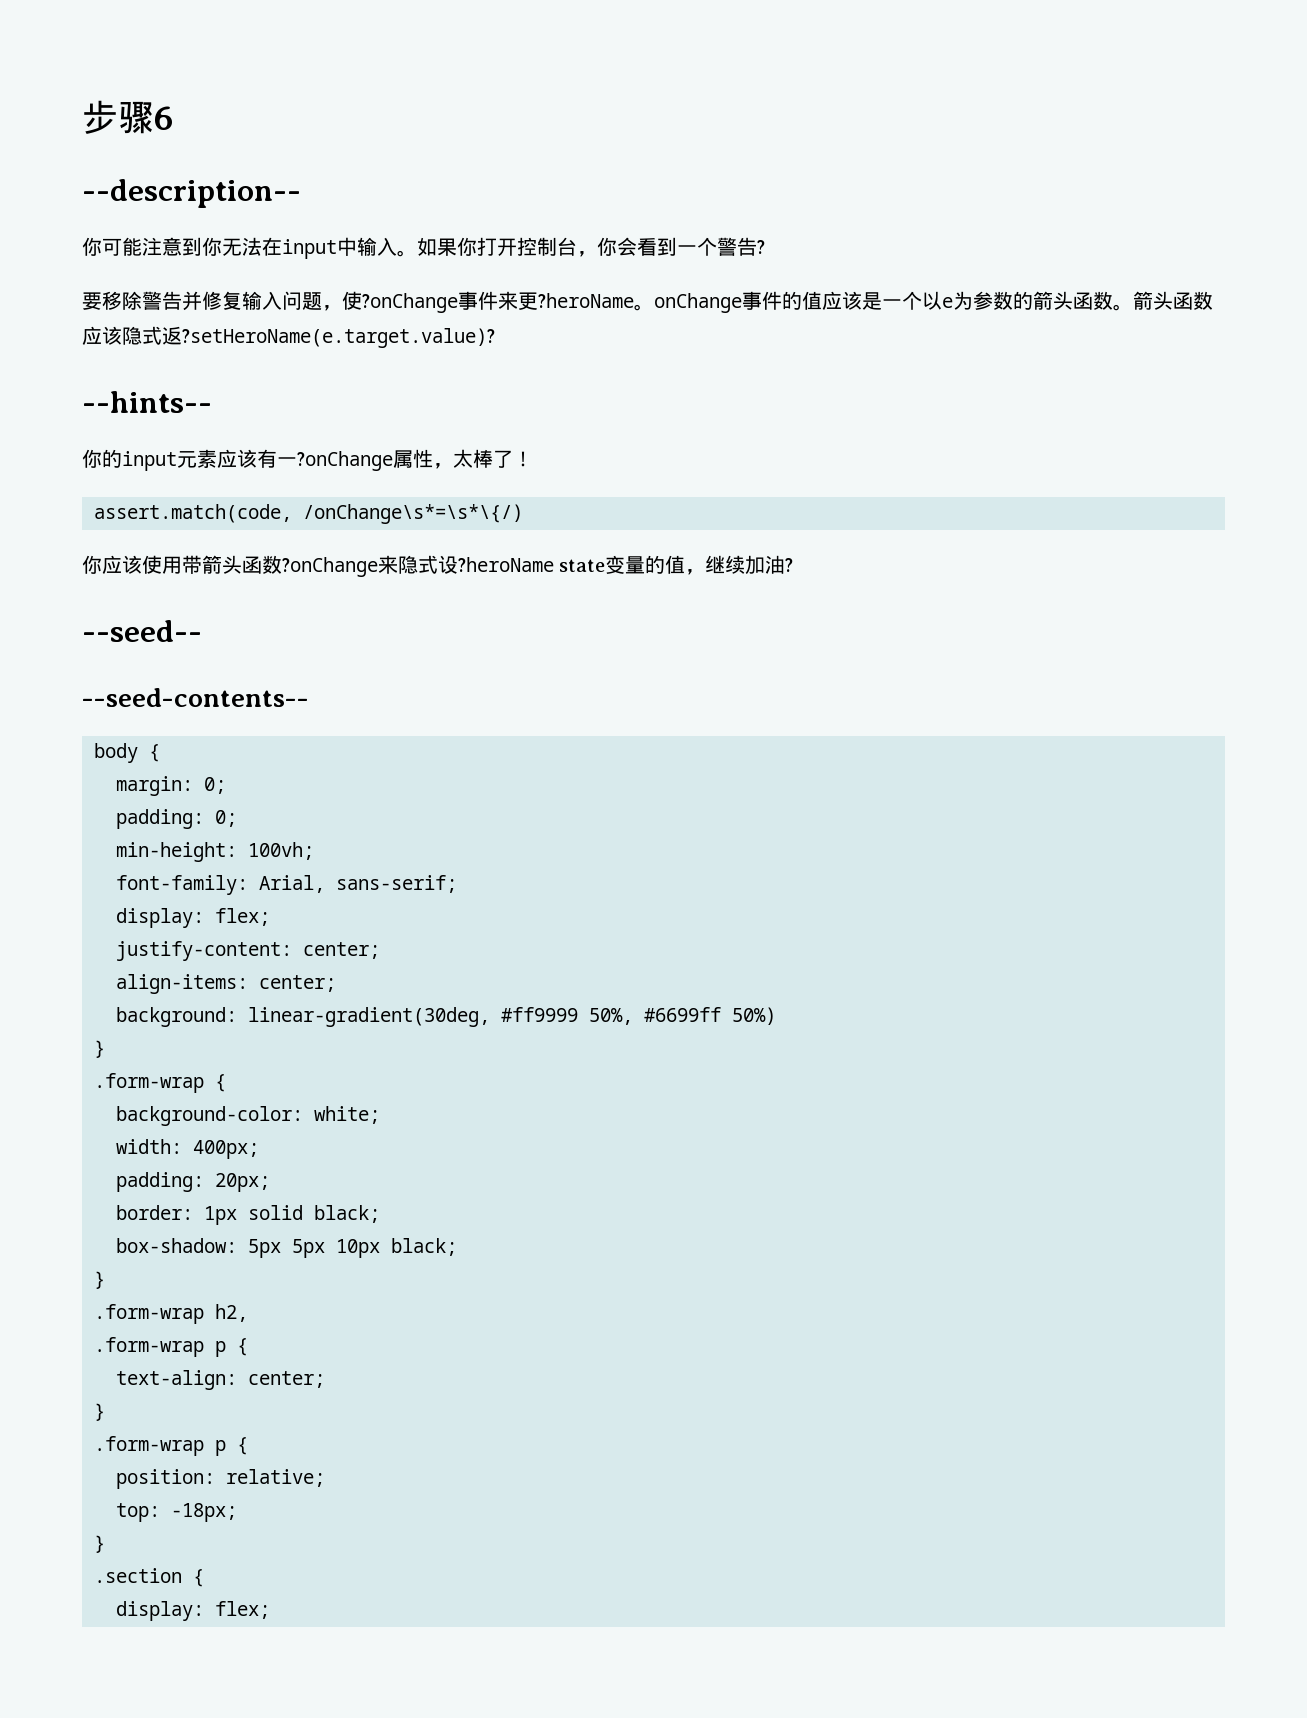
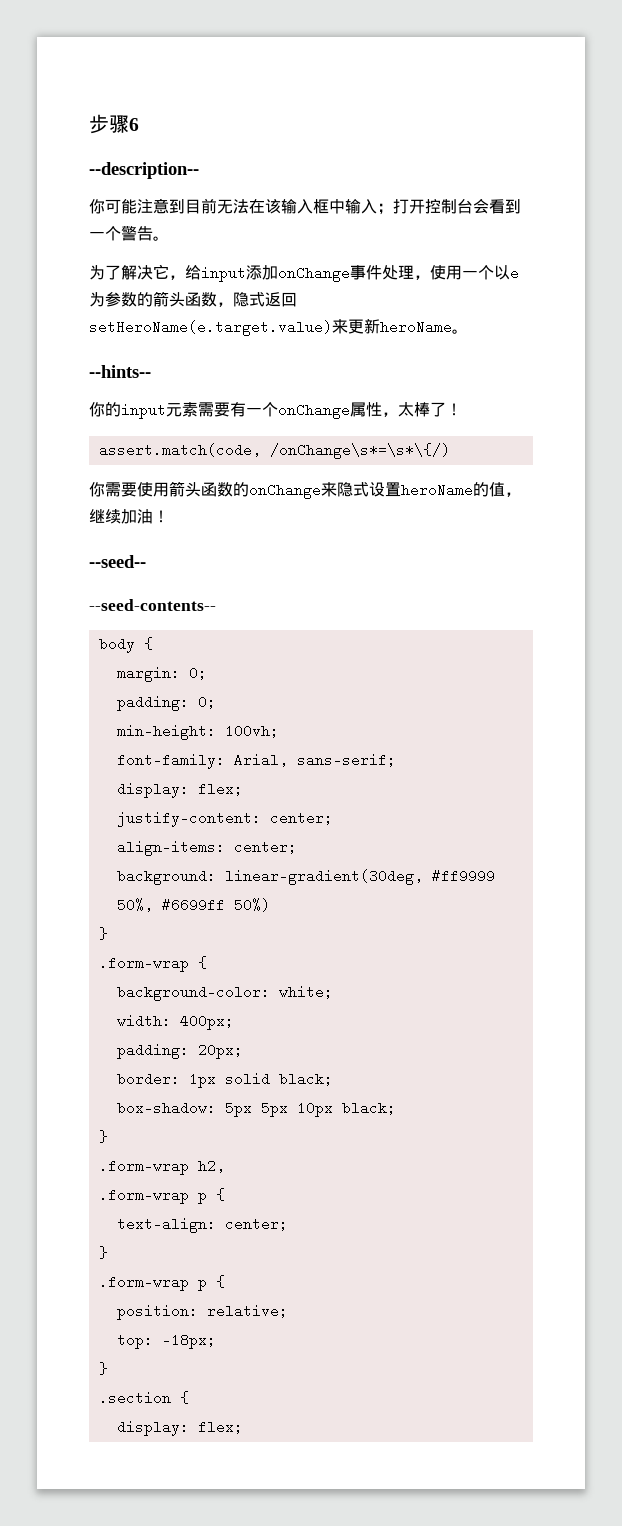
[202,237,477,259] 你无法在input中输入。如果你 -> [185,198,393,215] 目前无法在该输入框中输入；
[577,237,617,257] ，你 -> (473, 206) none
[757,240,765,254] [82,291,882,313] ? // 要移除警告并修复输入问题，使?onChange事件来更?heroName。onChange事件的值应该是 -> [153,236,169,241] [89,264,462,282] 。 // 为了解决它，给input添加onChange事件处理，使用
[1113,291,1213,311] [82,326,495,348] 。箭头函数应该隐式返?setHeroName(e.target.value)? -> [217,292,297,307] [89,318,468,336] ，隐式返回setHeroName(e.target.value)来更新heroName。
[217,449,393,471] 应该有一?onChange -> [198,402,350,419] 需要有一个onChange
[102,555,378,577] 应该使用带箭头函数?onChange -> [105,481,321,499] 需要使用箭头函数的onChange
[458,555,646,574] ?heroName state变量 -> [385,482,473,497] 置heroName
[785,558,794,572] ? -> [153,510,169,523] ！

